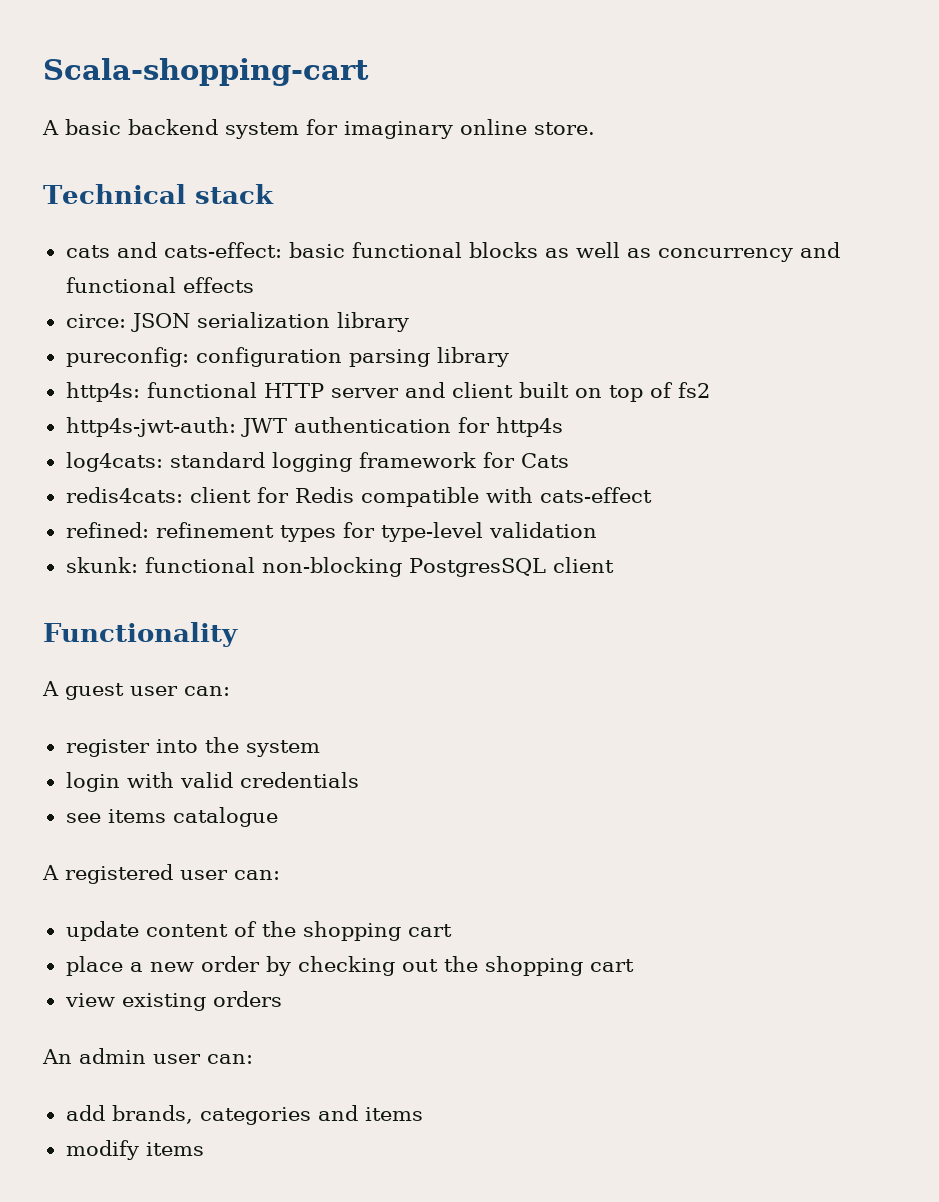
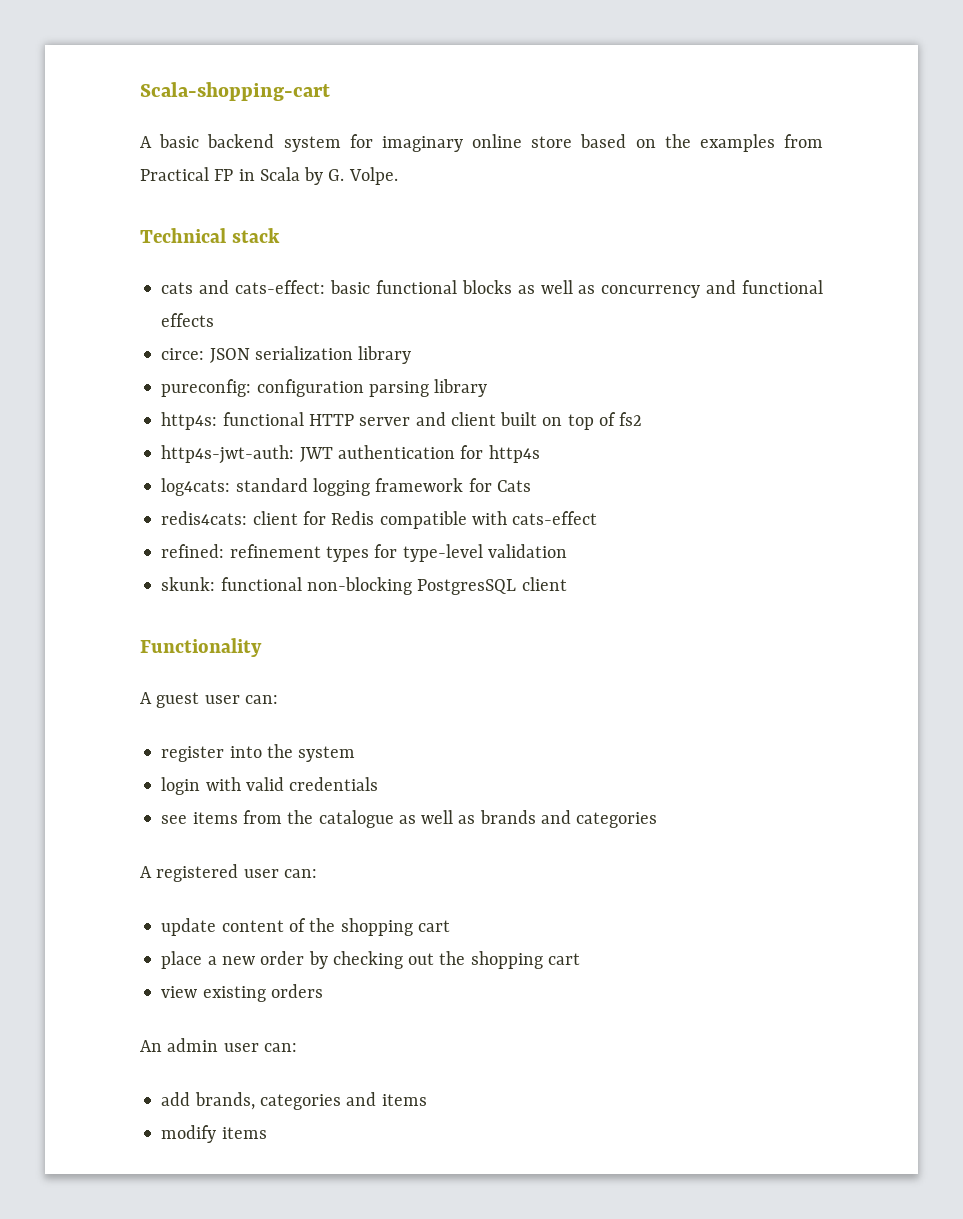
[534,122,595,135] store. -> [531,134,823,152] [140,167,398,185] store based on the examples from Practical FP in Scala by G. Volpe.
(166, 816) none -> [242,810,314,824] from the
(278, 817) none -> [398,810,658,828] as well as brands and categories

